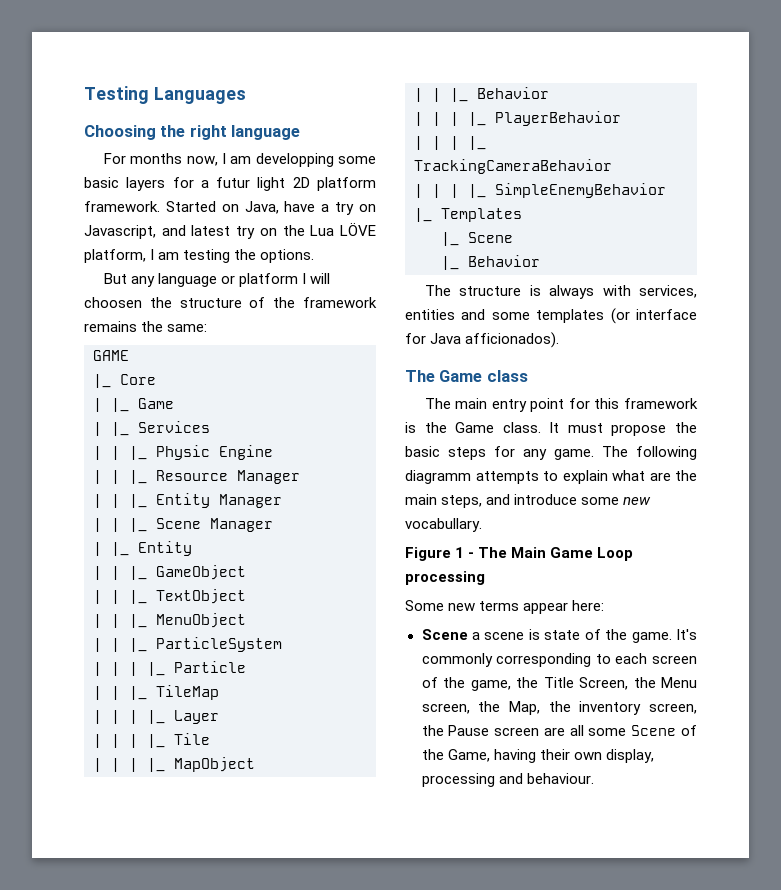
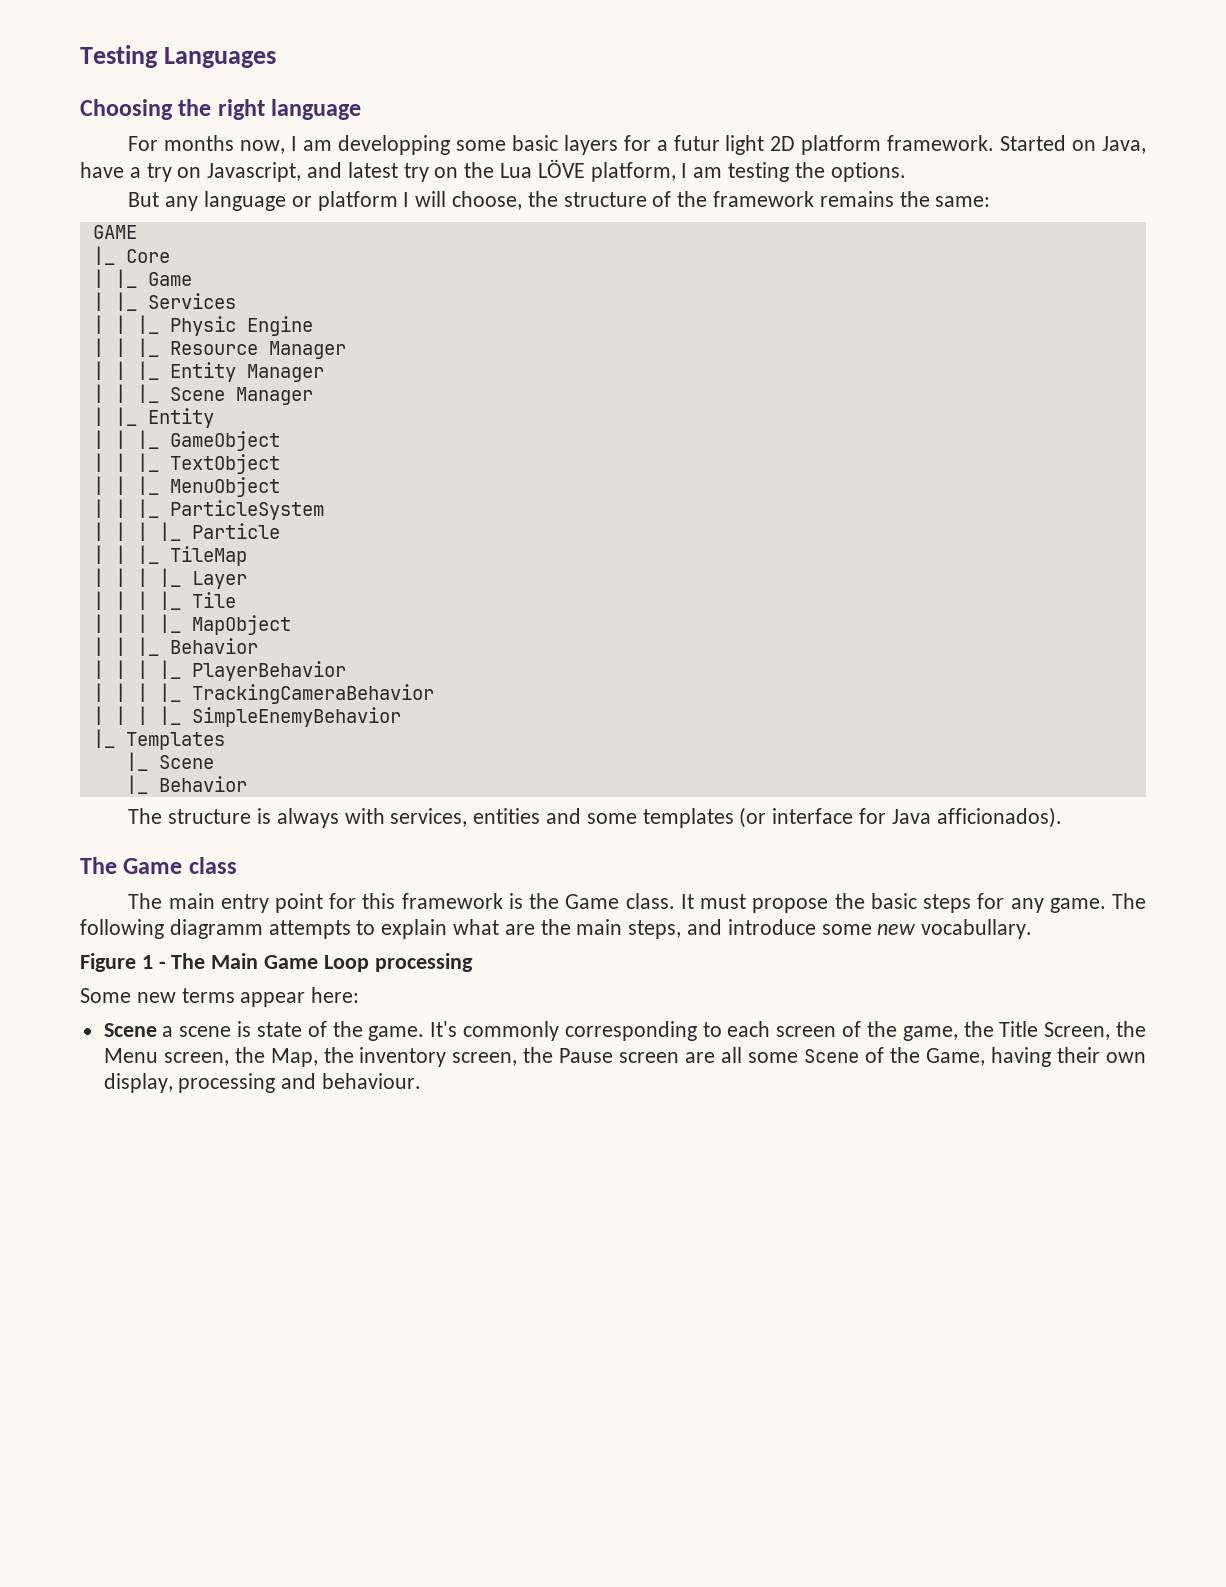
[84,297,142,308] choosen -> [451,191,522,210] choose,

